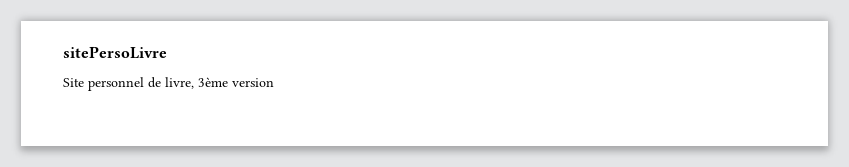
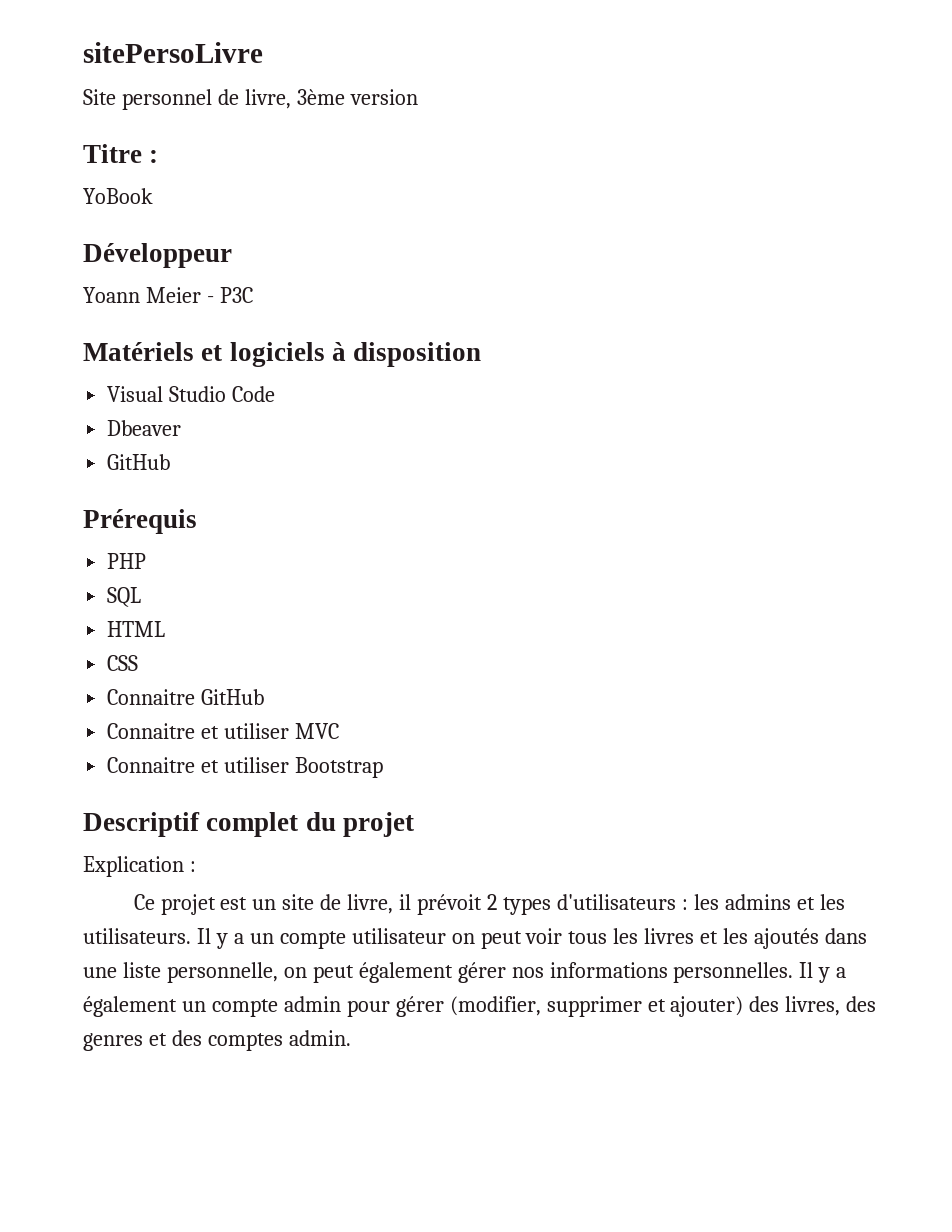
(274, 82) none -> [83,144,159,163] [83,188,153,204] [83,243,232,268] [83,287,253,303] [83,342,482,367] [107,386,276,402] [107,420,182,436] [107,454,171,470] [83,509,197,534] [107,553,147,569] [107,587,142,607] [107,621,166,637] [107,655,139,671] [107,689,265,705] [107,723,340,739] [107,757,384,778] [83,812,414,837] [83,856,196,877] [133,894,845,915] [83,928,868,949] [83,962,847,983] [83,996,877,1017] [83,1030,351,1051] // Titre : // YoBook // Développeur // Yoann Meier - P3C // Matériels et logiciels à disposition // Visual Studio Code // Dbeaver // GitHub // Prérequis // PHP // SQL // HTML // CSS // Connaitre GitHub // Connaitre et utiliser MVC // Connaitre et utiliser Bootstrap // Descriptif complet du projet // Explication : // Ce projet est un site de livre, il prévoit 2 types d'utilisateurs : les admins et les utilisateurs. Il y a un compte utilisateur on peut voir tous les livres et les ajoutés dans une liste personnelle, on peut également gérer nos informations personnelles. Il y a également un compte admin pour gérer (modifier, supprimer et ajouter) des livres, des genres et des comptes admin.

